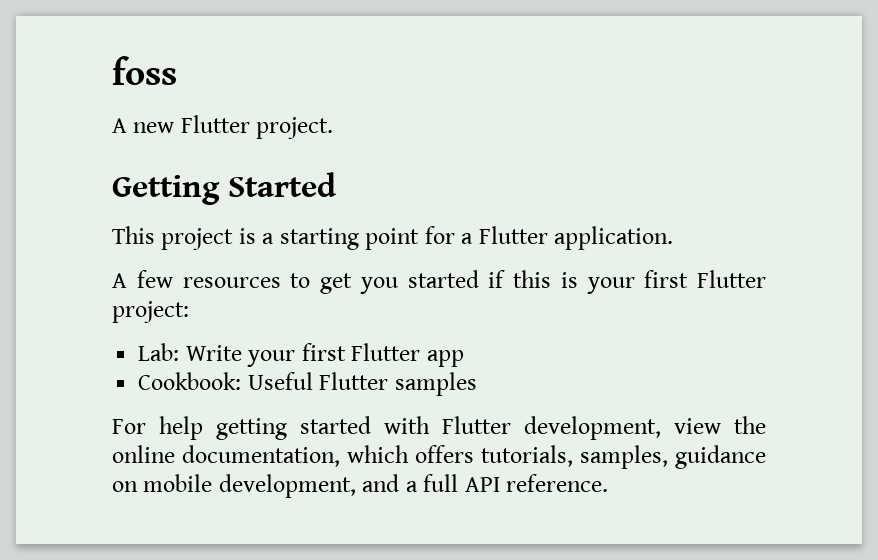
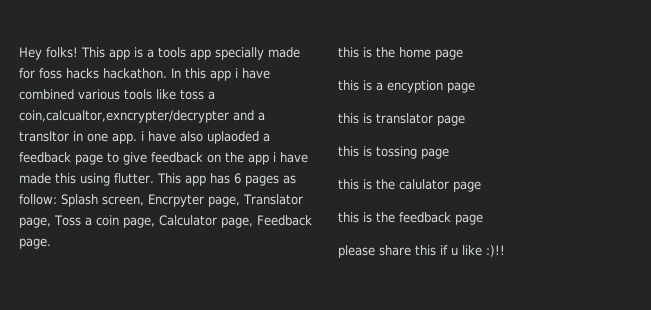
[112,56,177,85] [112,115,334,139] [112,172,336,205] [112,226,674,250] [112,270,766,294] [112,301,189,323] [138,343,464,367] [138,372,477,396] [112,416,766,440] [112,445,766,469] [112,474,609,498] foss // A new Flutter project. // Getting Started // This project is a starting point for a Flutter application. // A few resources to get you started if this is your first Flutter project: // Lab: Write your first Flutter app // Cookbook: Useful Flutter samples // For help getting started with Flutter development, view the online documentation, which offers tutorials, samples, guidance on mobile development, and a full API reference. -> [19,47,300,60] [19,68,270,81] [19,89,215,100] [19,110,265,123] [19,131,270,144] [19,152,308,165] [19,173,296,186] [19,194,303,207] [19,215,312,228] [19,238,51,249] [338,47,463,60] [338,80,475,93] [338,113,465,126] [338,146,449,159] [338,179,481,192] [338,212,483,225] [338,245,505,258] Hey folks! This app is a tools app specially made for foss hacks hackathon. In this app i have combined various tools like toss a coin,calcualtor,exncrypter/decrypter and a transltor in one app. i have also uplaoded a feedback page to give feedback on the app i have made this using flutter. This app has 6 pages as follow: Splash screen, Encrpyter page, Translator page, Toss a coin page, Calculator page, Feedback page. // this is the home page // this is a encyption page // this is translator page // this is tossing page // this is the calulator page // this is the feedback page // please share this if u like :)!!

